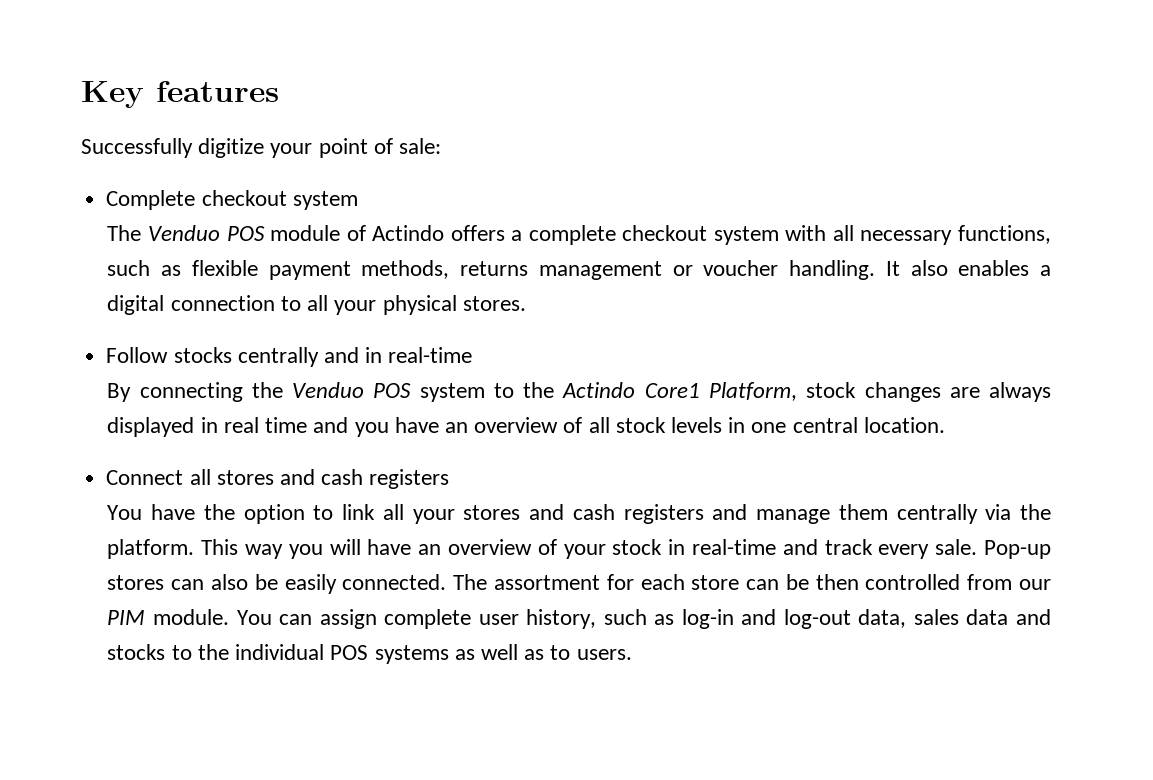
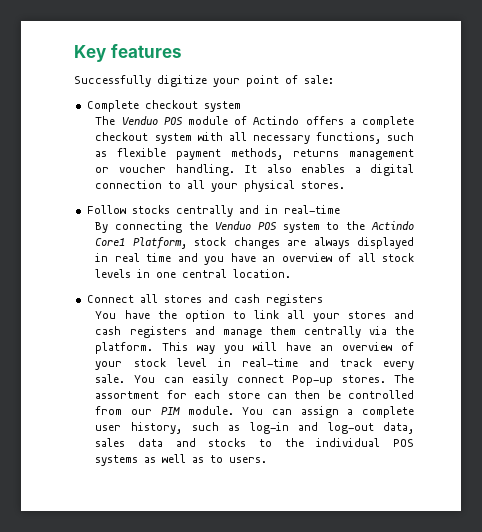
(663, 547) none -> [176,358,207,367] level
[984,540,1052,559] [107,574,447,594] Pop-up stores can also be easily connected. -> [133,374,386,386] You can easily connect Pop-up stores.
[785,574,859,590] be then -> [294,390,341,399] then be
(377, 619) none -> [347,409,354,415] a

